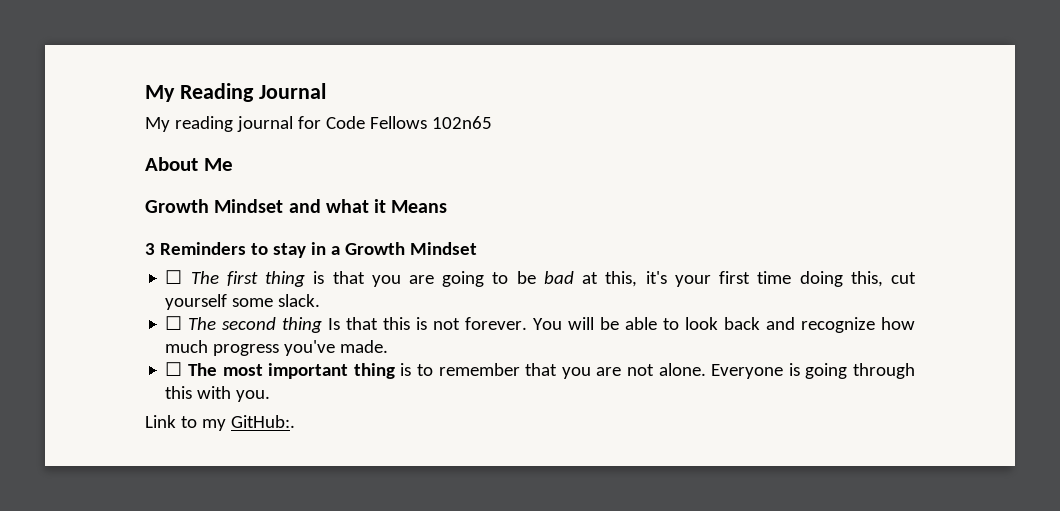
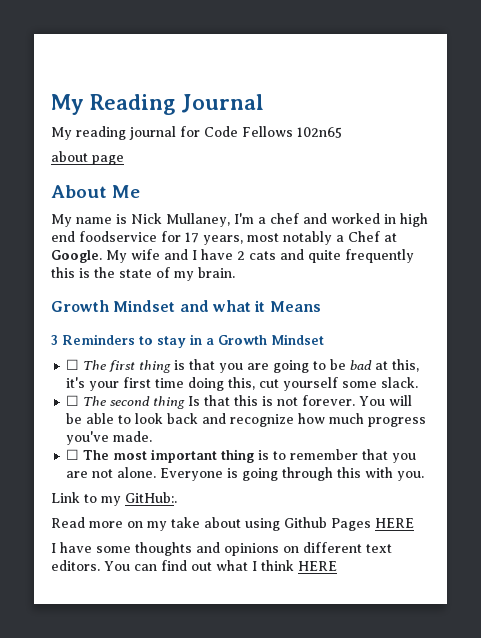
(492, 122) none -> [51,151,124,165] // about page
(233, 164) none -> [51,213,428,227] [51,231,397,245] [51,249,414,263] [51,267,235,281] // My name is Nick Mullaney, I'm a chef and worked in high end foodservice for 17 years, most notably a Chef at Google. My wife and I have 2 cats and quite frequently this is the state of my brain.
(295, 421) none -> [51,517,414,531] [51,542,392,556] [51,560,337,571] // Read more on my take about using Github Pages HERE // I have some thoughts and opinions on different text editors. You can find out what I think HERE

